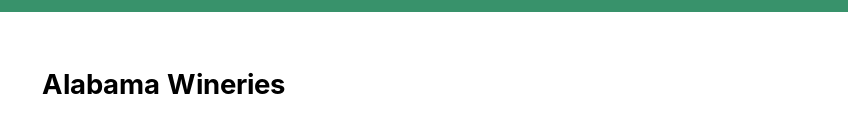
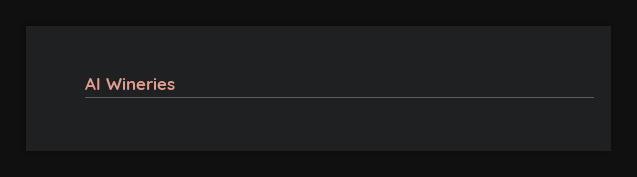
[42,74,160,94] Alabama -> [85,77,101,90] Al

